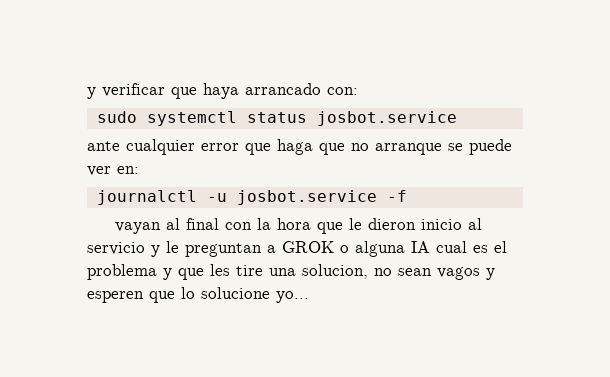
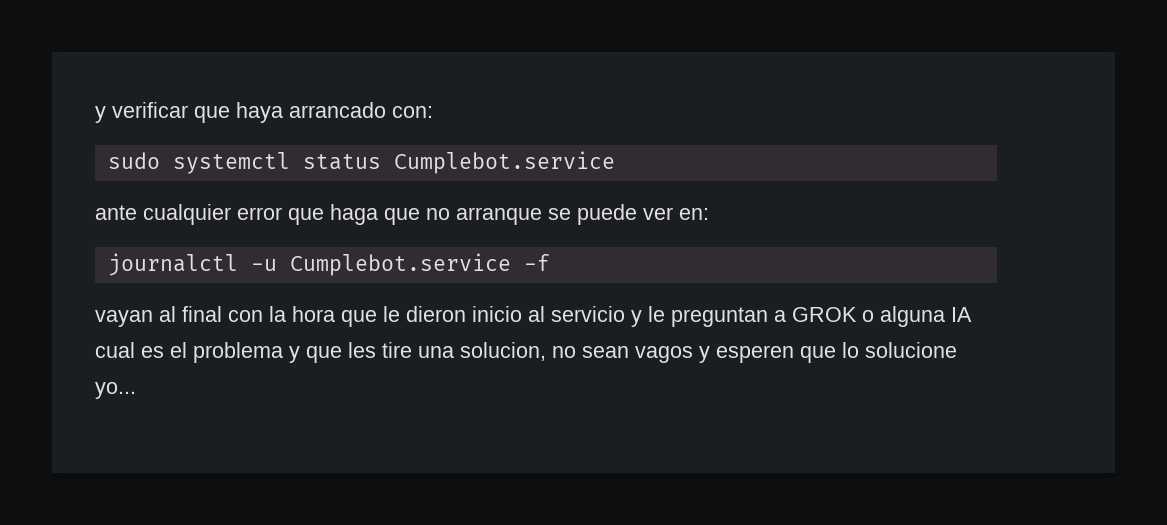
[316,111,457,126] josbot.service -> [393,151,615,174] Cumplebot.service
[236,190,377,205] josbot.service -> [289,253,511,276] Cumplebot.service

